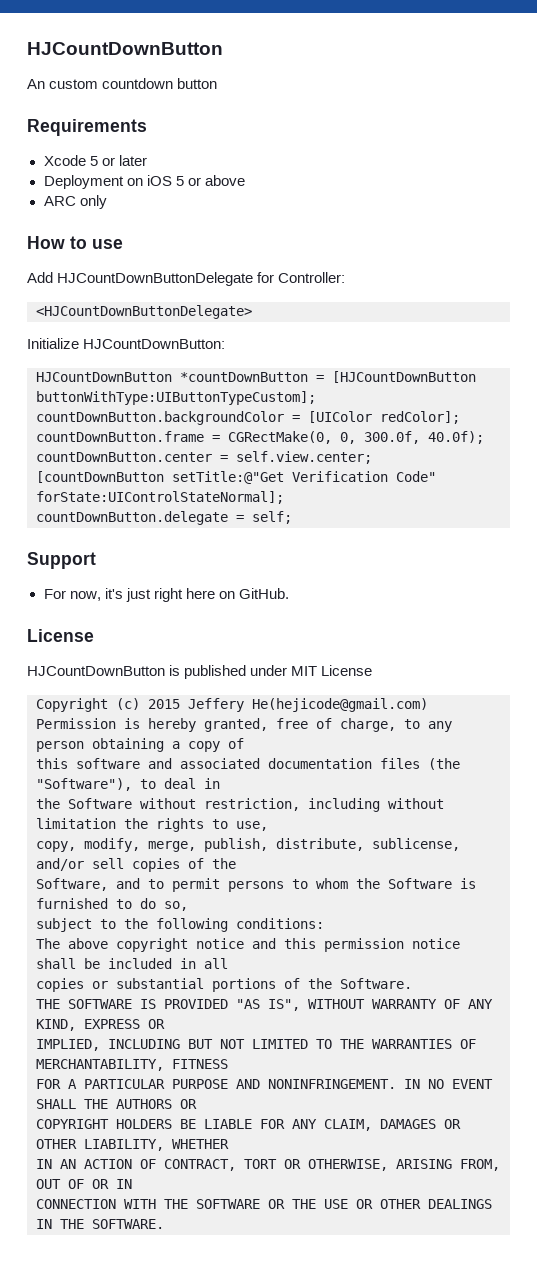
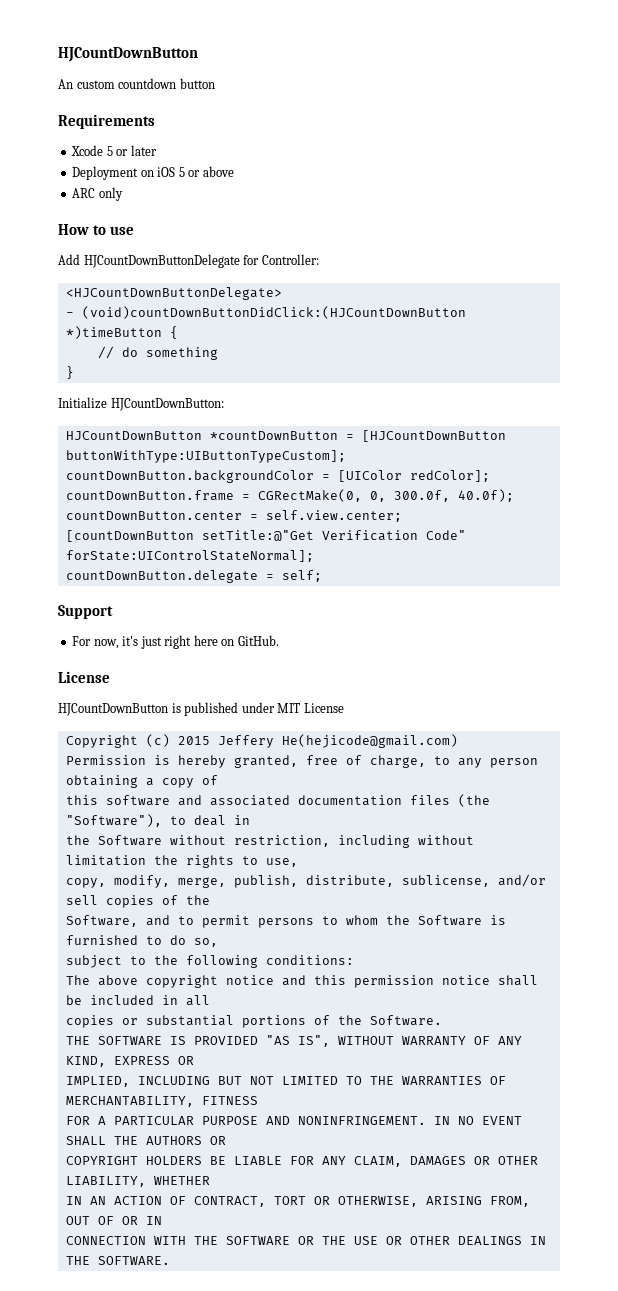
(252, 312) none -> [65,306,466,319] [65,326,178,339] [97,346,218,360] [65,366,74,379] // - (void)countDownButtonDidClick:(HJCountDownButton *)timeButton { // // do something // }

